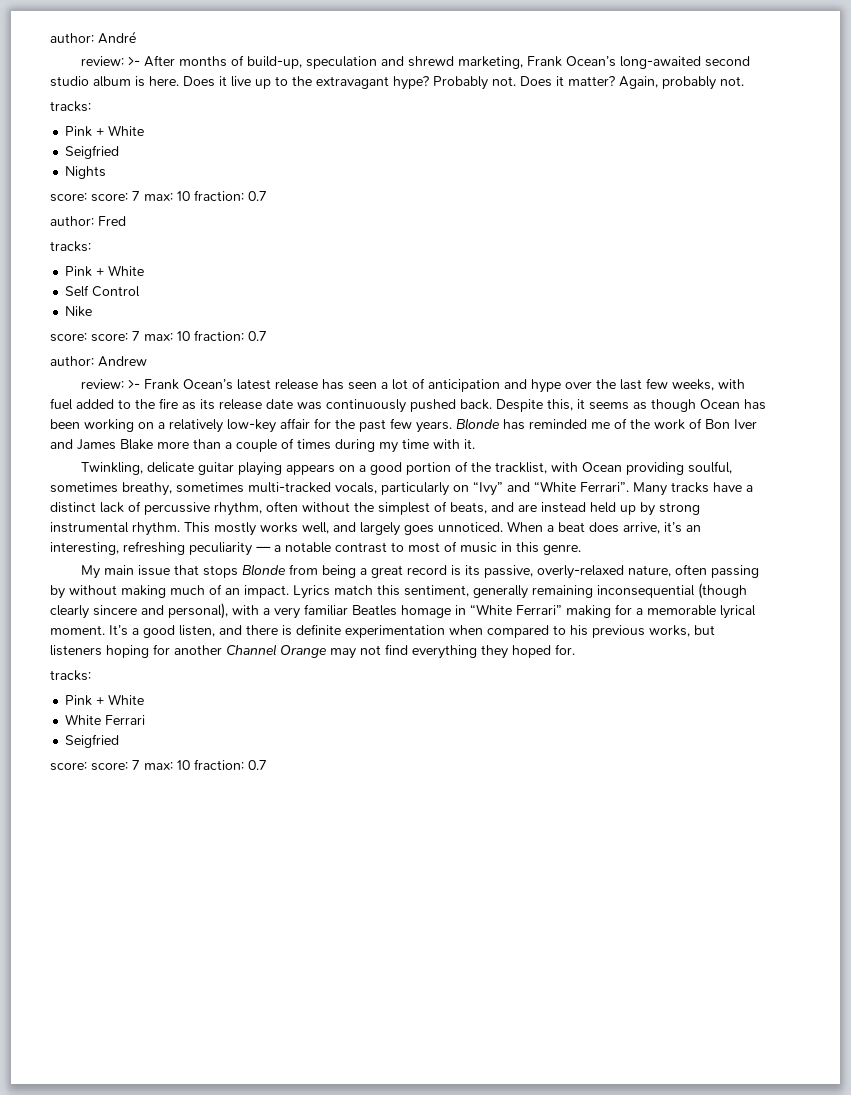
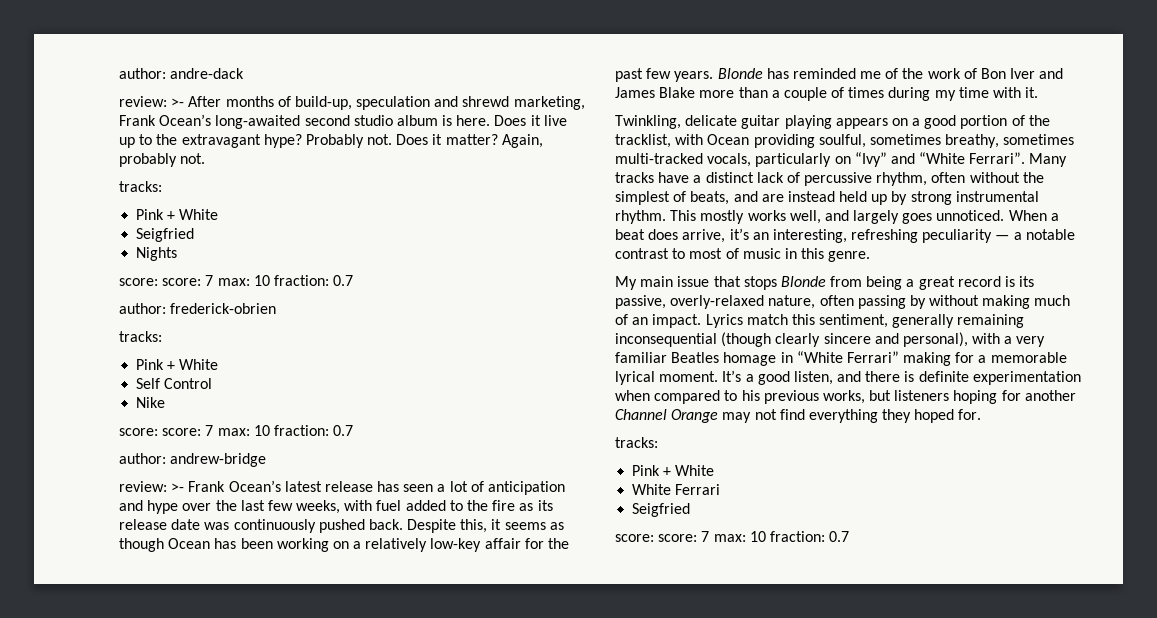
[50,31,136,44] author: André -> [119,68,245,79] author: andre-dack
[98,216,126,226] Fred -> [170,303,277,314] frederick-obrien
[98,356,147,367] Andrew -> [170,453,267,467] andrew-bridge

